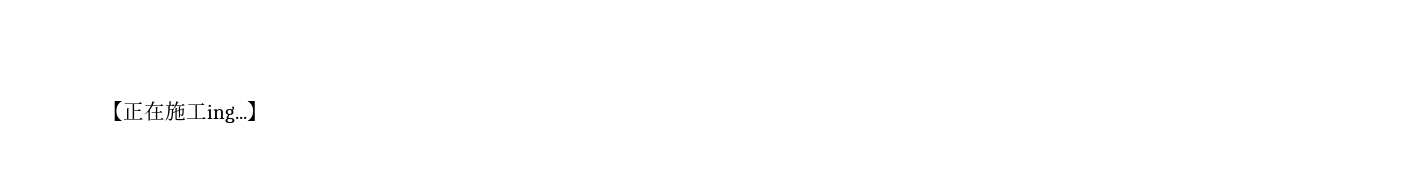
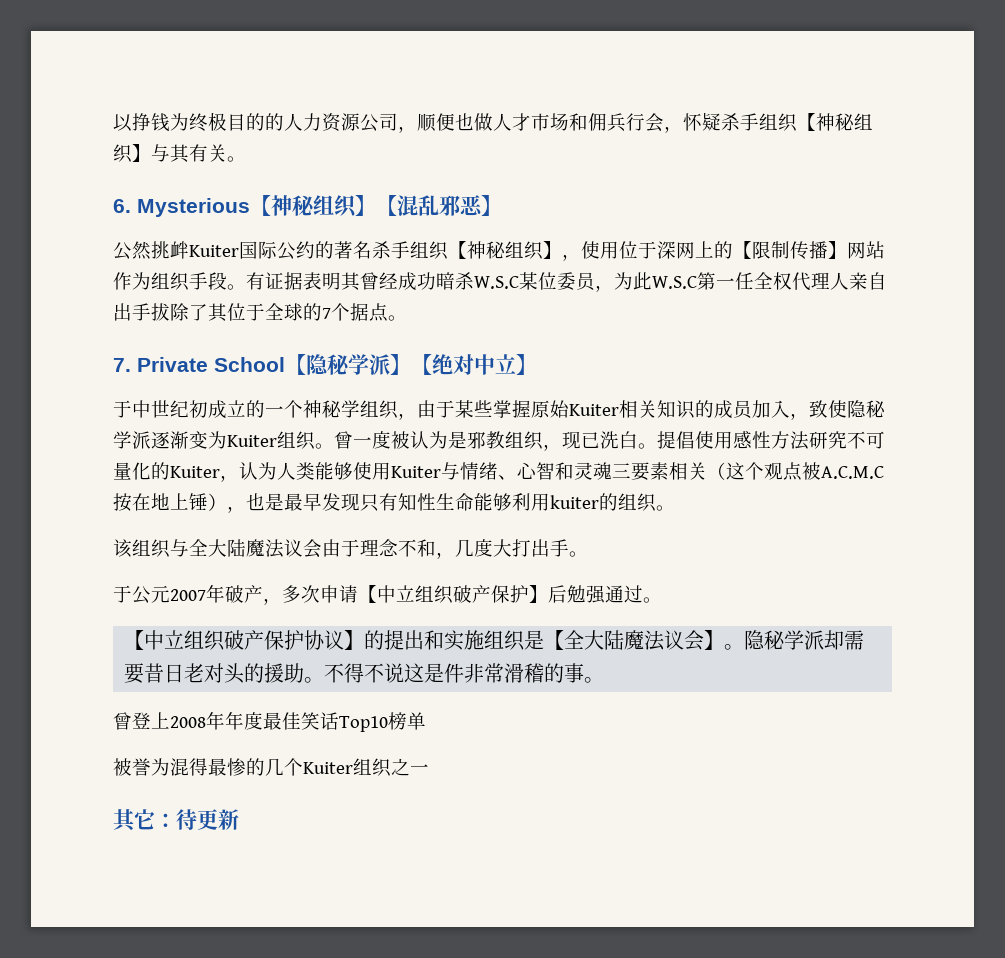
[102,101,268,123] 【正在施工ing...】 -> [113,112,873,133] [113,144,246,163] [113,195,502,218] [113,241,885,261] [113,272,887,292] [113,303,407,322] [113,354,537,375] [113,400,886,420] [113,431,885,451] [113,462,884,482] [113,493,675,513] [113,539,588,559] [113,584,662,605] [124,630,865,651] [124,663,605,684] [113,711,426,732] [113,758,429,777] [113,809,239,832] 以挣钱为终极目的的人力资源公司，顺便也做人才市场和佣兵行会，怀疑杀手组织【神秘组织】与其有关。 // 6. Mysterious【神秘组织】【混乱邪恶】 // 公然挑衅Kuiter国际公约的著名杀手组织【神秘组织】，使用位于深网上的【限制传播】网站作为组织手段。有证据表明其曾经成功暗杀W.S.C某位委员，为此W.S.C第一任全权代理人亲自出手拔除了其位于全球的7个据点。 // 7. Private School【隐秘学派】【绝对中立】 // 于中世纪初成立的一个神秘学组织，由于某些掌握原始Kuiter相关知识的成员加入，致使隐秘学派逐渐变为Kuiter组织。曾一度被认为是邪教组织，现已洗白。提倡使用感性方法研究不可量化的Kuiter，认为人类能够使用Kuiter与情绪、心智和灵魂三要素相关（这个观点被A.C.M.C按在地上锤），也是最早发现只有知性生命能够利用kuiter的组织。 // 该组织与全大陆魔法议会由于理念不和，几度大打出手。 // 于公元2007年破产，多次申请【中立组织破产保护】后勉强通过。 // 【中立组织破产保护协议】的提出和实施组织是【全大陆魔法议会】。隐秘学派却需要昔日老对头的援助。不得不说这是件非常滑稽的事。 // 曾登上2008年年度最佳笑话Top10榜单 // 被誉为混得最惨的几个Kuiter组织之一 // 其它：待更新

